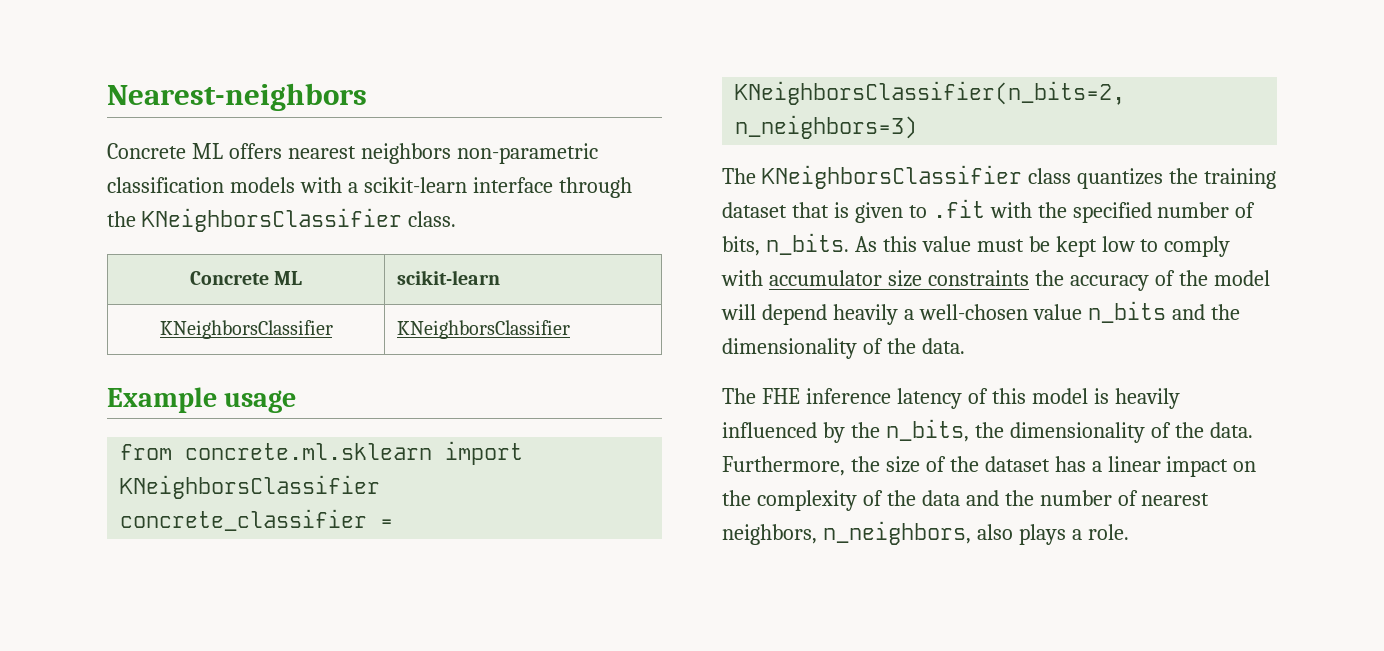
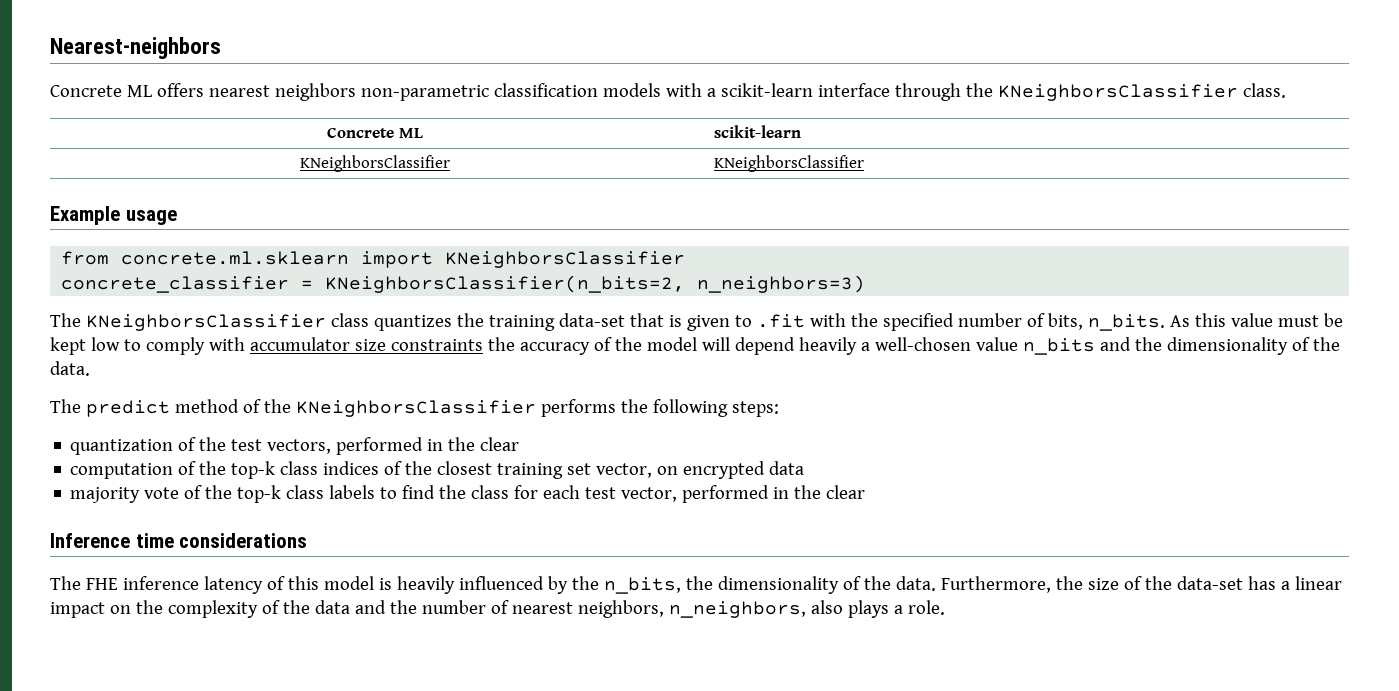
[722,202,787,218] dataset -> [558,313,625,327] data-set
(965, 346) none -> [50,399,779,417] [70,437,520,455] [70,461,805,479] [70,485,866,503] [50,533,308,548] // The predict method of the KNeighborsClassifier performs the following steps: // quantization of the test vectors, performed in the clear // computation of the top-k class indices of the closest training set vector, on encrypted data // majority vote of the top-k class labels to find the class for each test vector, performed in the clear // Inference time considerations
[984,456,1050,472] dataset -> [1176,576,1243,590] data-set

